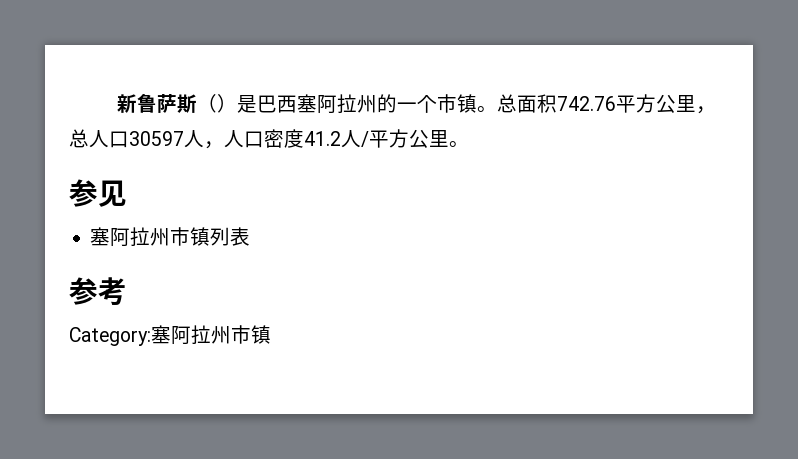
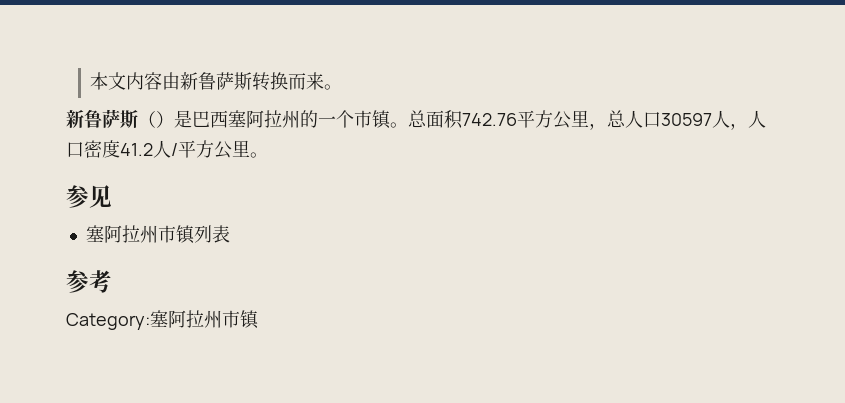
(117, 103) none -> [90,72,343,91] 本文内容由新鲁萨斯转换而来。 //

